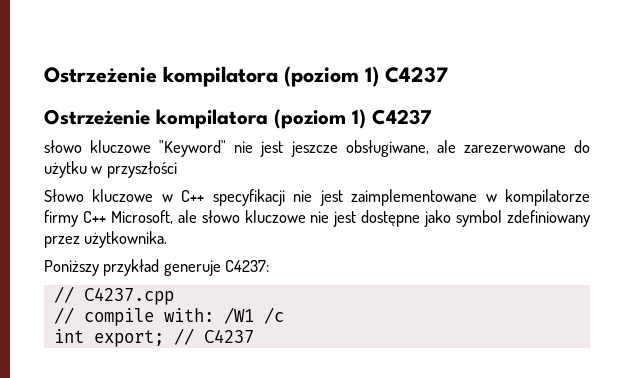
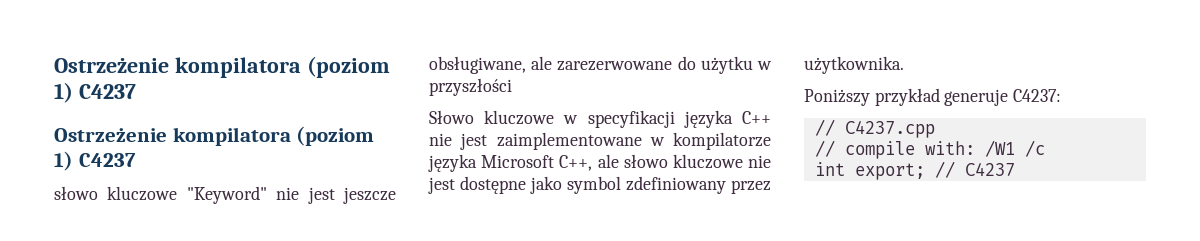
[181,189,285,206] C++ specyfikacji -> [587,110,771,128] specyfikacji języka C++
[44,210,173,227] firmy C++ Microsoft, -> [428,154,593,172] języka Microsoft C++,

